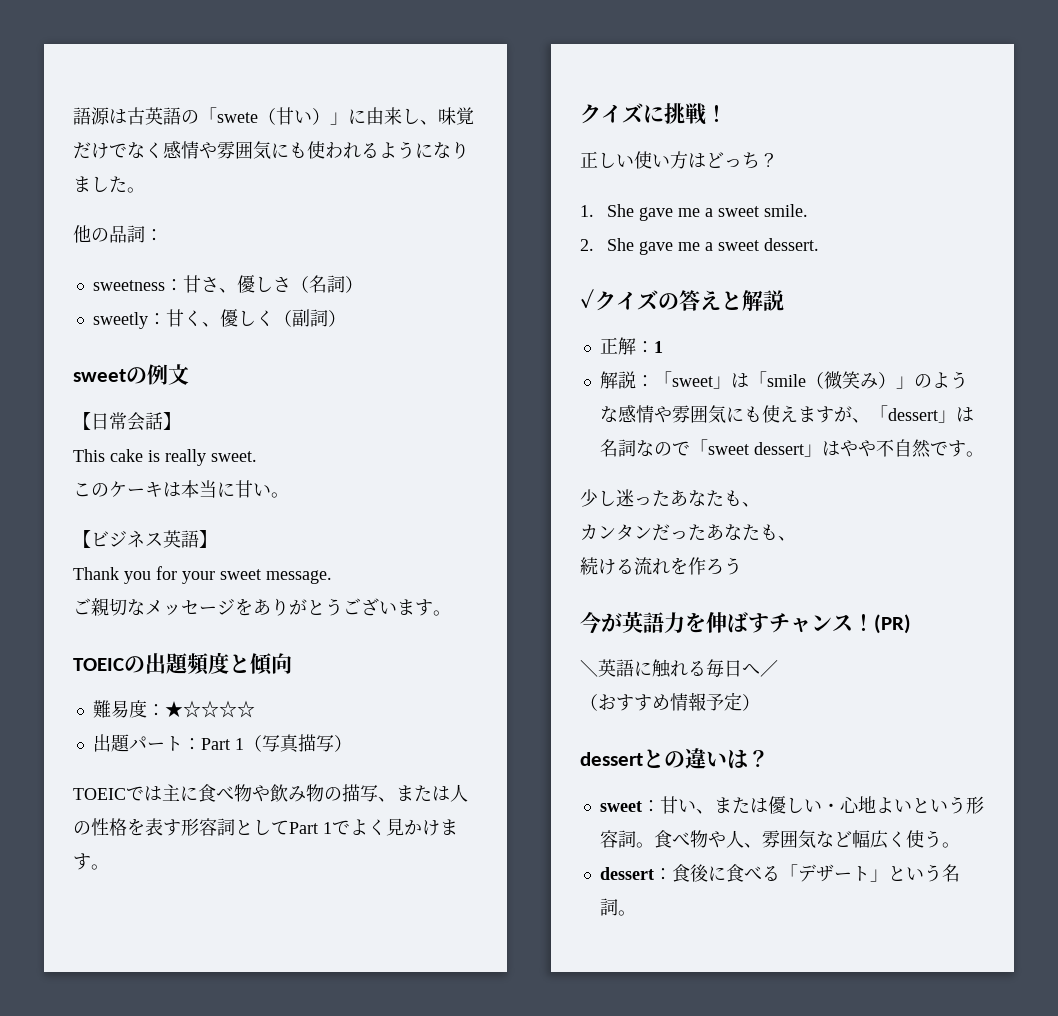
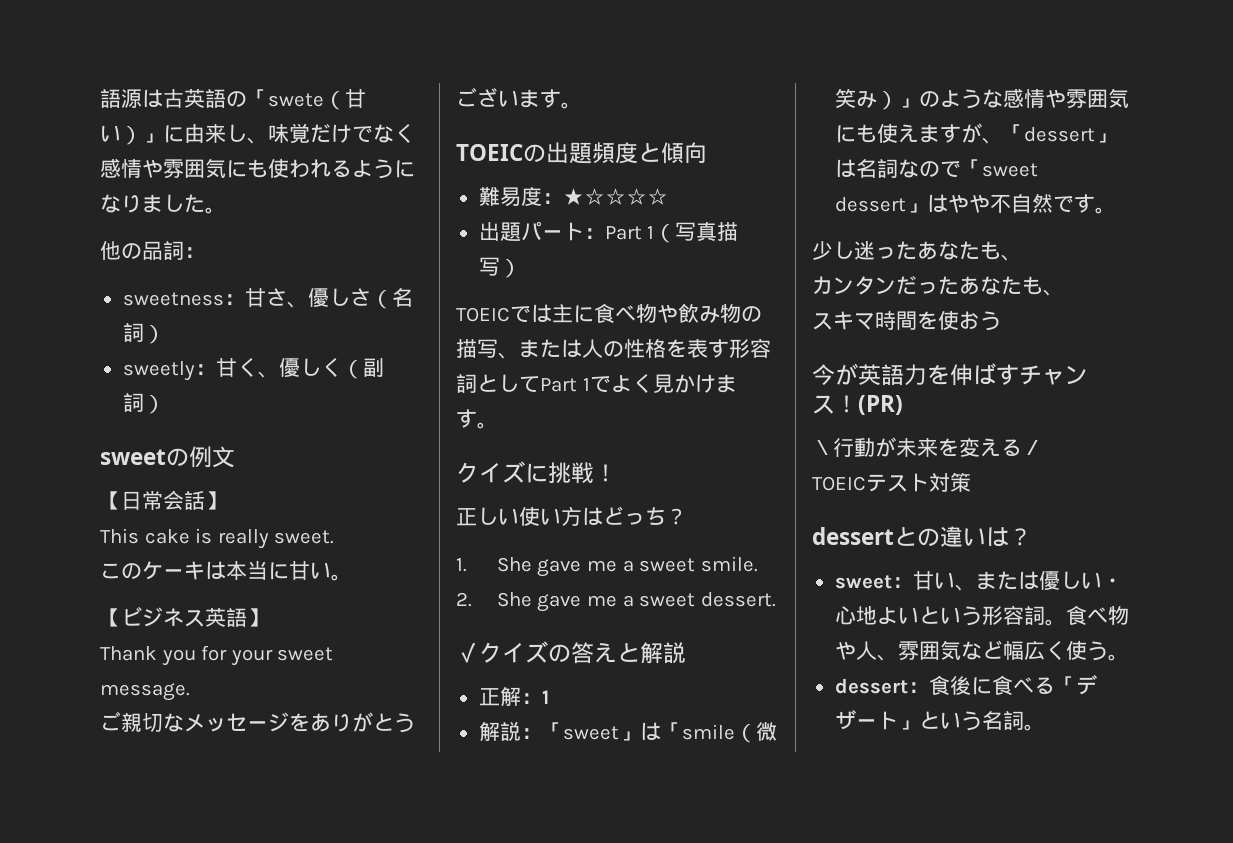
[580,557,724,575] 続ける流れを作ろ -> [812,310,980,330] スキマ時間を使お
[598,659,778,678] [580,692,760,711] 英語に触れる毎日へ／ // （おすすめ情報予定） -> [833,437,1043,457] [812,472,971,492] 行動が未来を変える／ // TOEICテスト対策

